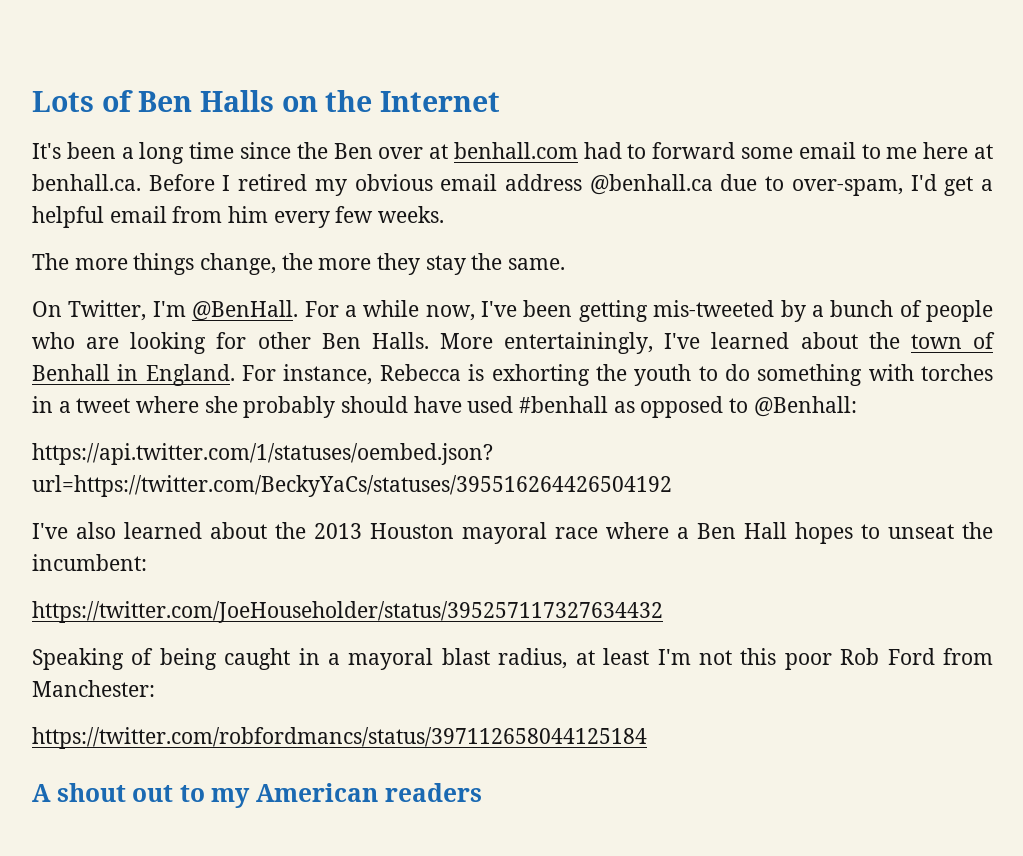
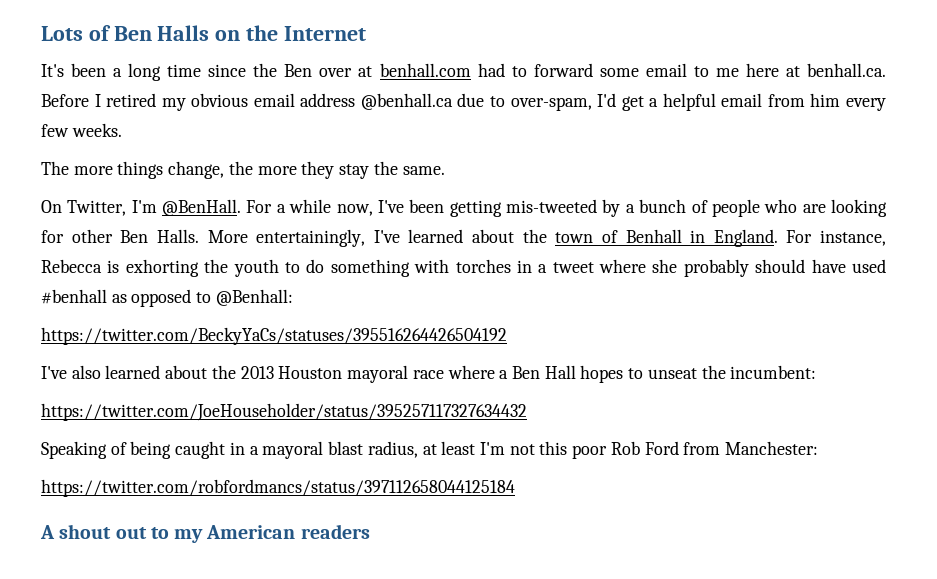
[32,443,493,465] [32,475,672,497] https://api.twitter.com/1/statuses/oembed.json? url=https://twitter.com/BeckyYaCs/statuses/395516264426504192 -> [41,327,507,345] https://twitter.com/BeckyYaCs/statuses/395516264426504192

